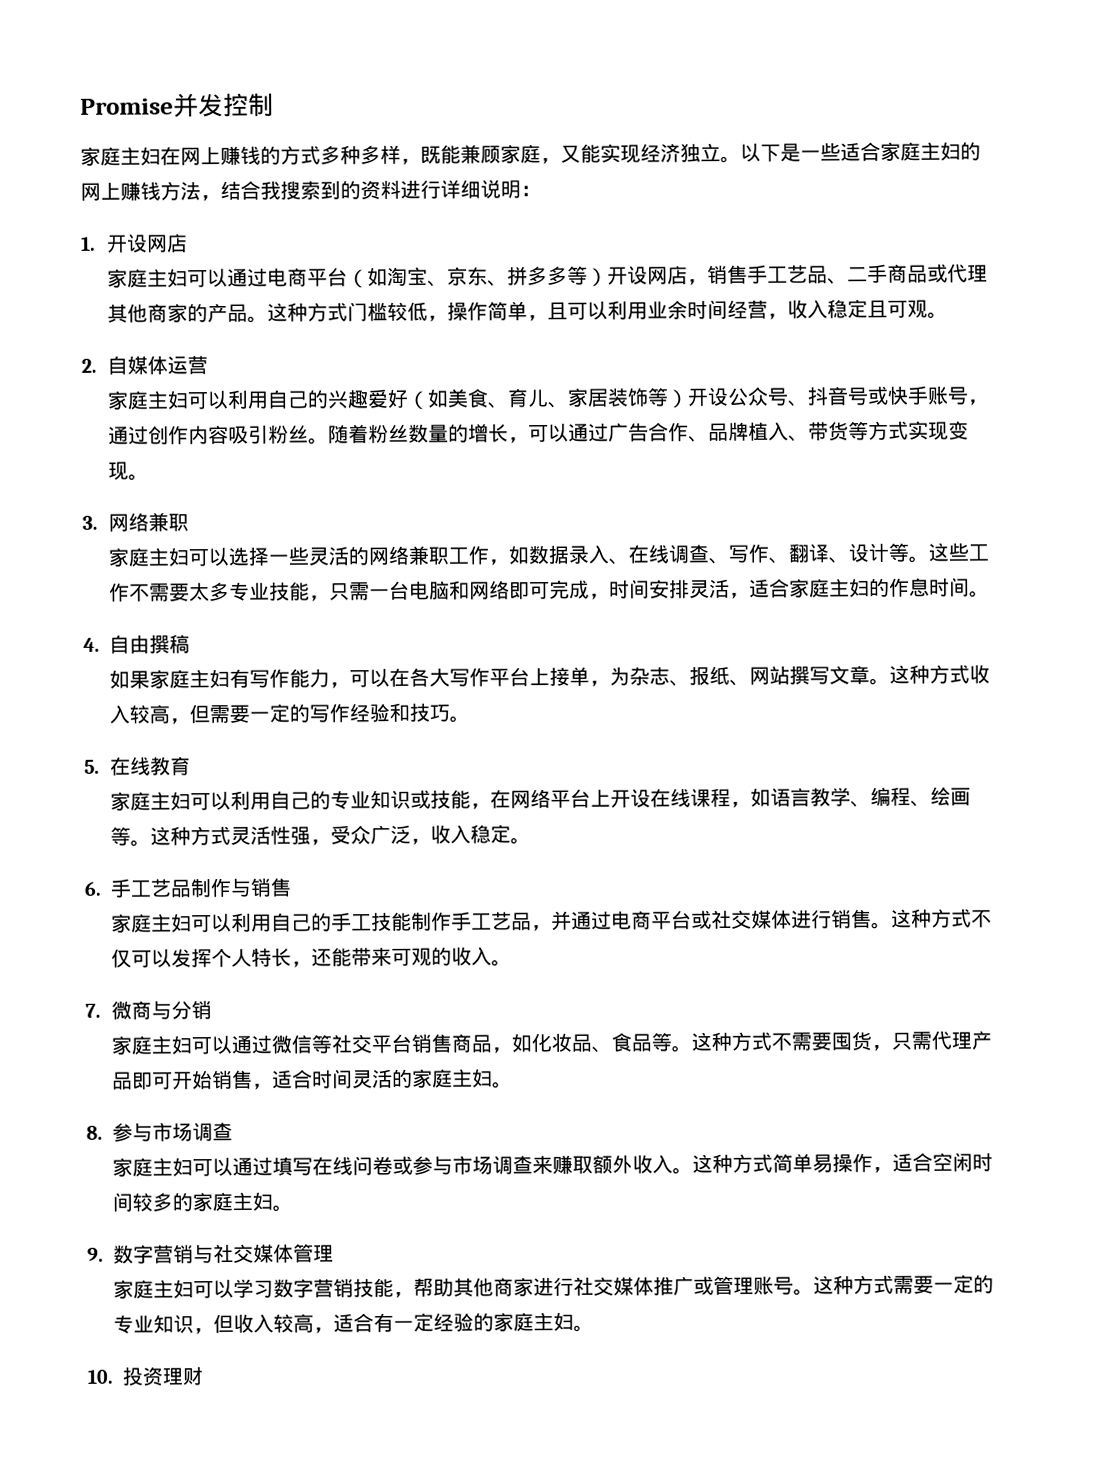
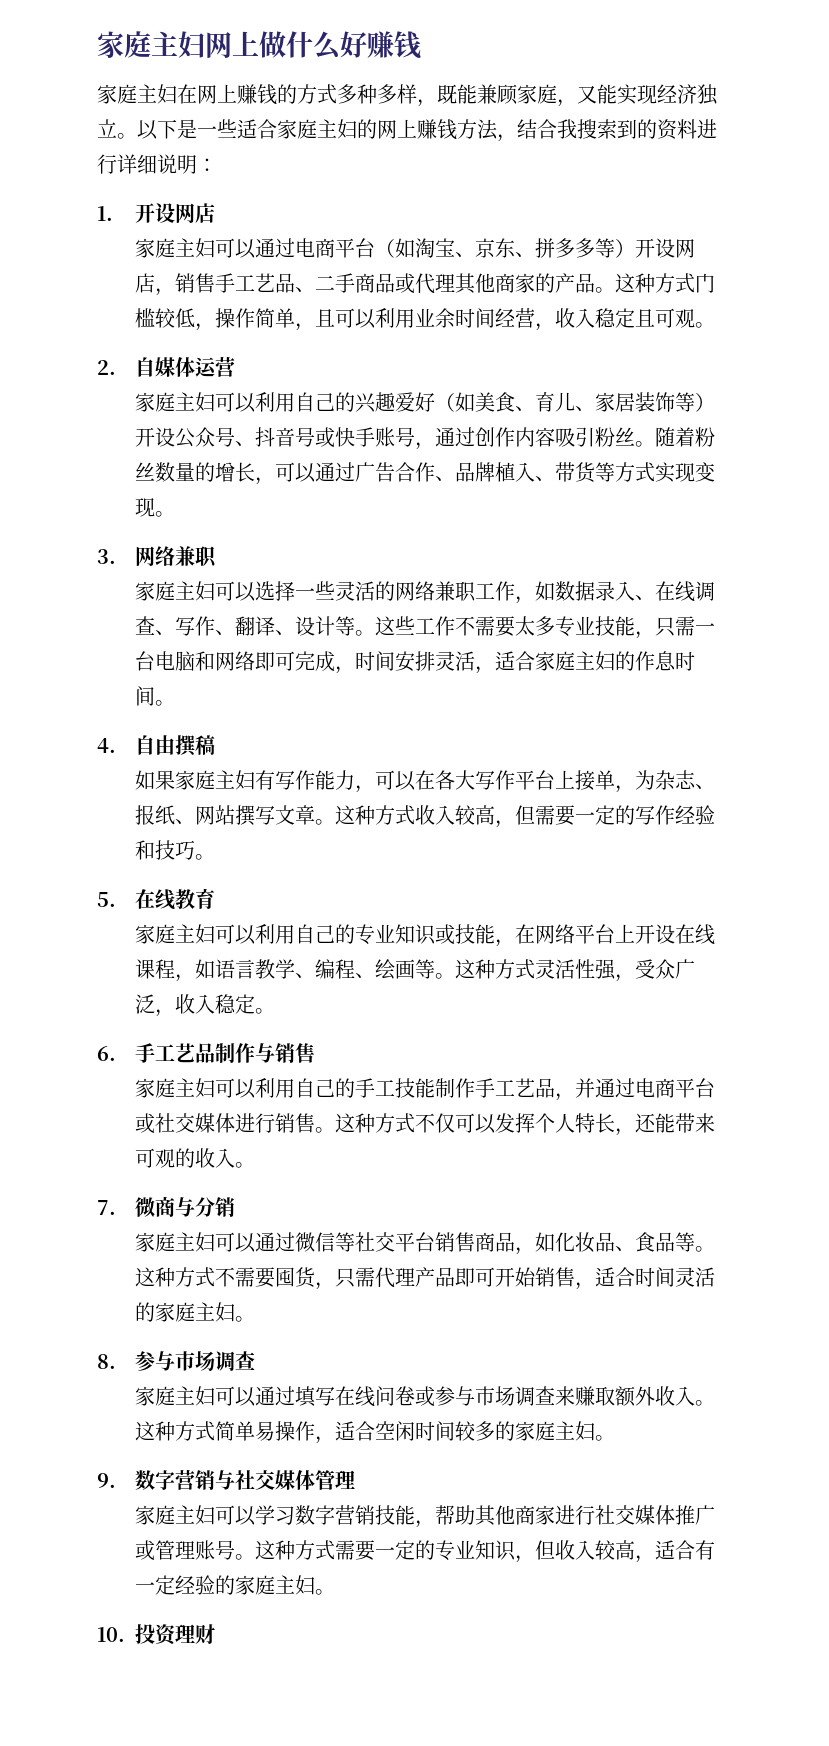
[80,92,274,118] Promise并发控制 -> [97,31,421,60] 家庭主妇网上做什么好赚钱

